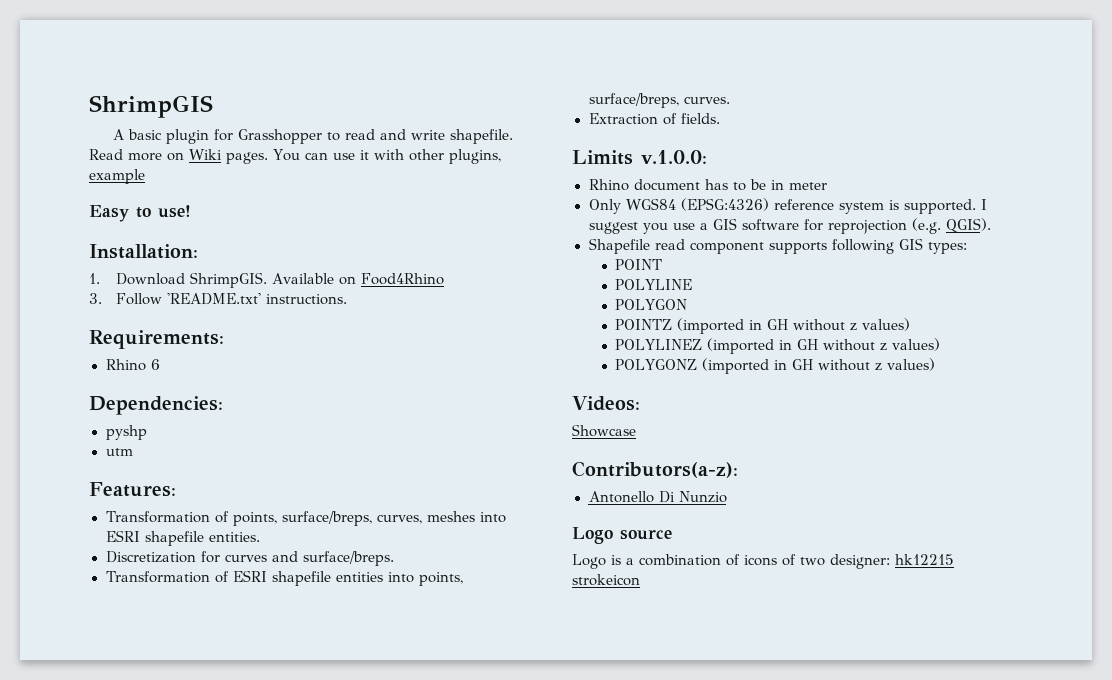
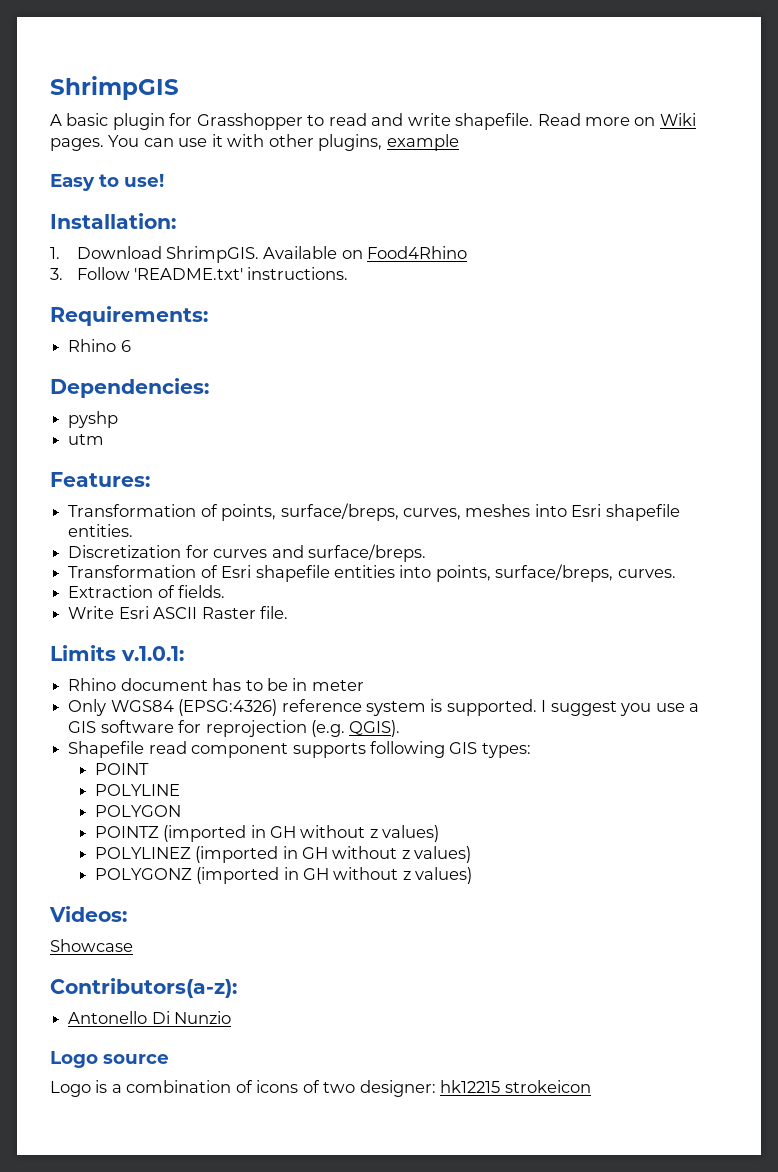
[105,530,140,542] ESRI -> [571,504,602,517] Esri
[233,570,268,582] ESRI -> [221,565,252,578] Esri
(720, 118) none -> [68,606,288,619] // Write Esri ASCII Raster file.
[641,150,707,164] v.1.0.0: -> [121,646,184,661] v.1.0.1:

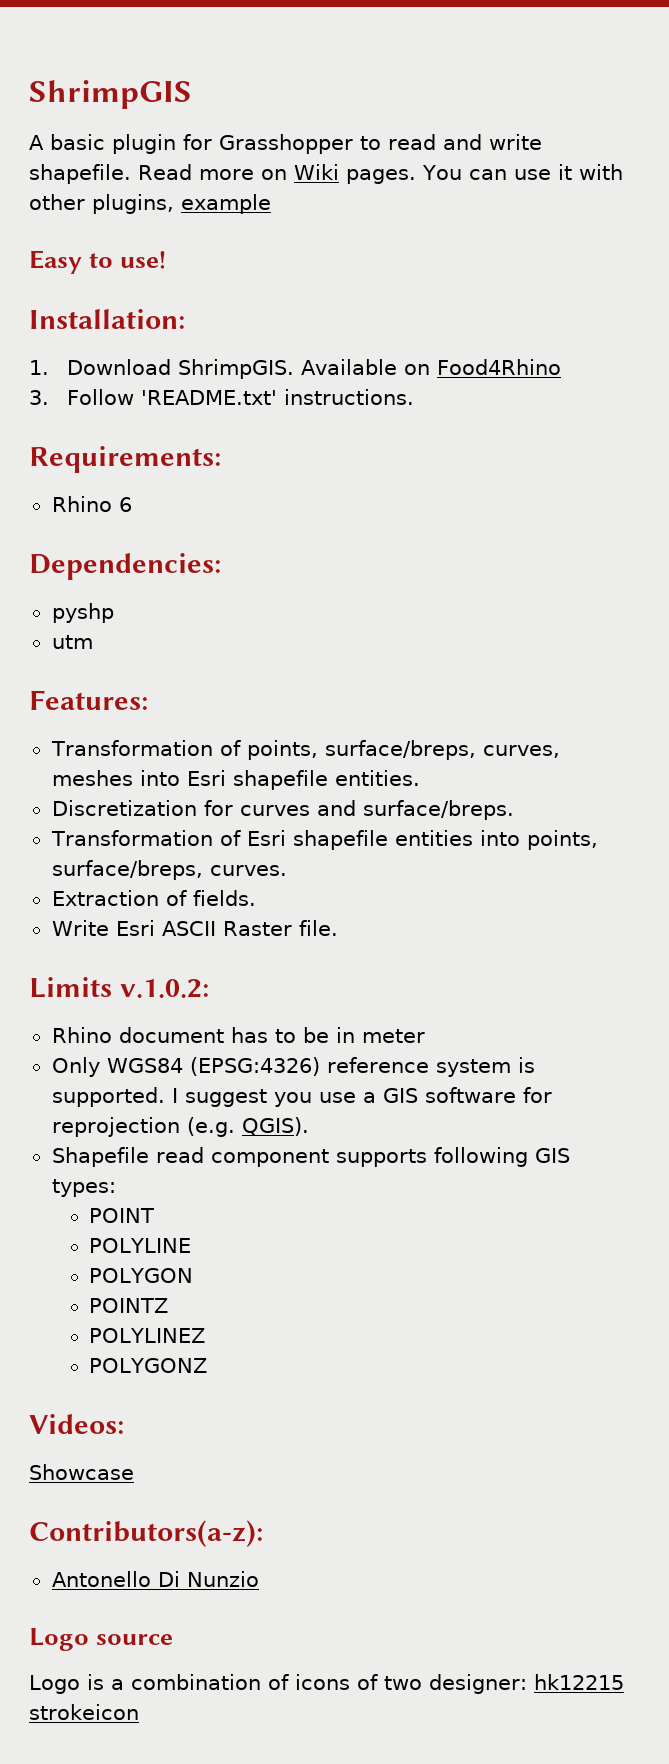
[121,646,184,661] v.1.0.1: -> [119,979,209,998] v.1.0.2:
[163,825,440,842] [94,846,472,863] [94,867,473,884] (imported in GH without z values) // POLYLINEZ (imported in GH without z values) // POLYGONZ (imported in GH without z values) -> [89,1328,206,1343] [89,1358,208,1373] // POLYLINEZ // POLYGONZ

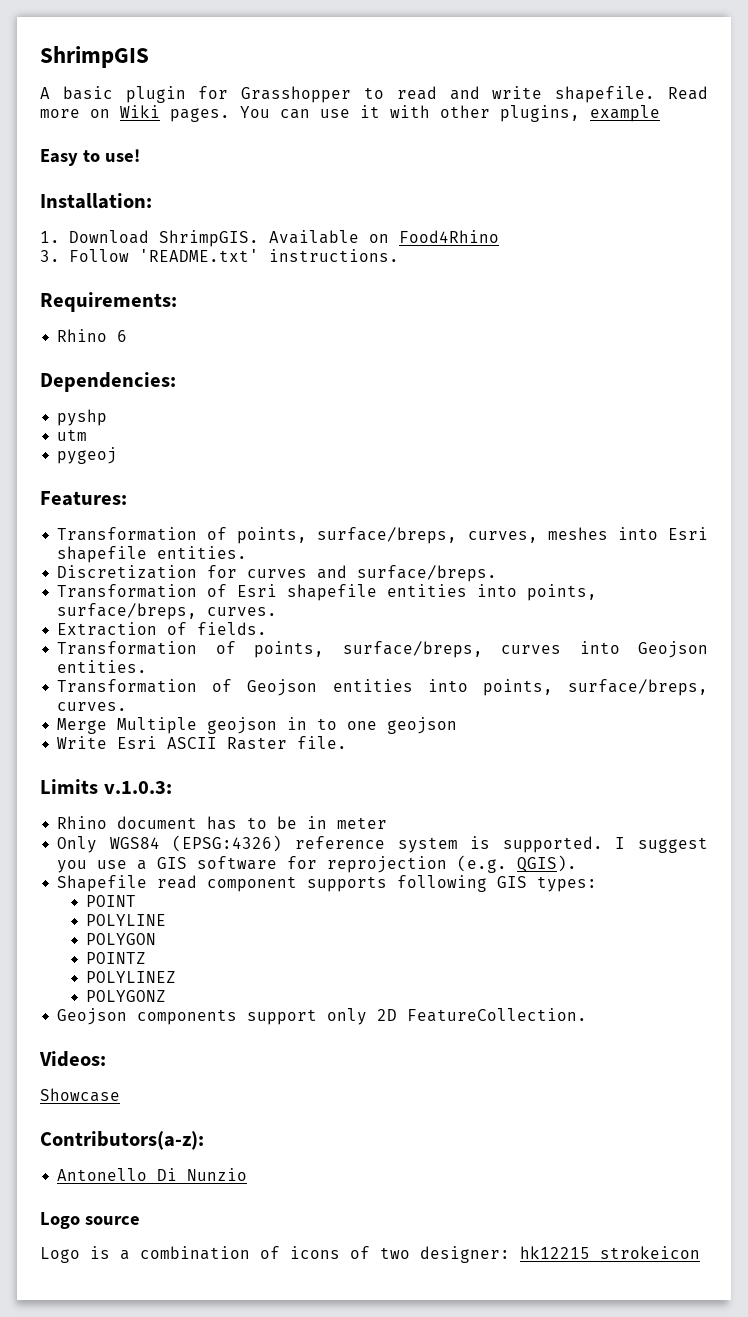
(93, 642) none -> [57,447,118,464] // pygeoj
(256, 898) none -> [57,641,708,658] [57,660,148,673] [57,679,708,696] [57,702,128,711] [57,717,458,734] // Transformation of points, surface/breps, curves into Geojson entities. // Transformation of Geojson entities into points, surface/breps, curves. // Merge Multiple geojson in to one geojson
[119,979,209,998] v.1.0.2: -> [103,781,172,794] v.1.0.3:
(208, 1365) none -> [57,1008,588,1025] // Geojson components support only 2D FeatureCollection.

